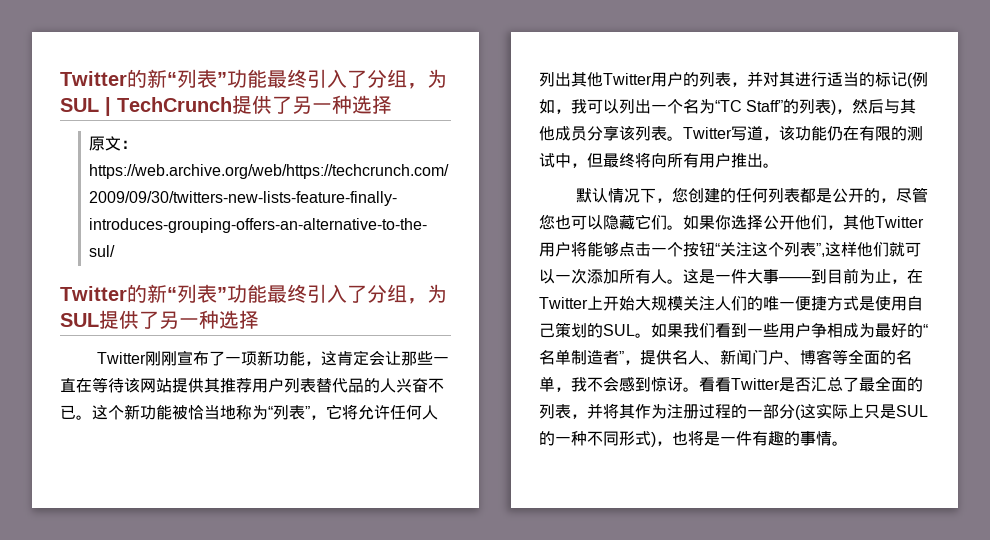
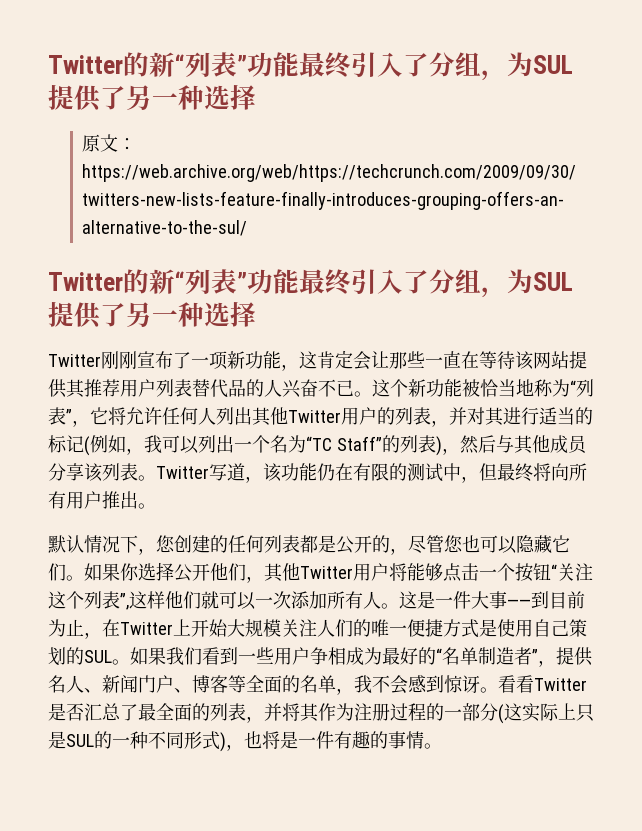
[105,97,232,116] | TechCrunch -> (573, 64) none

